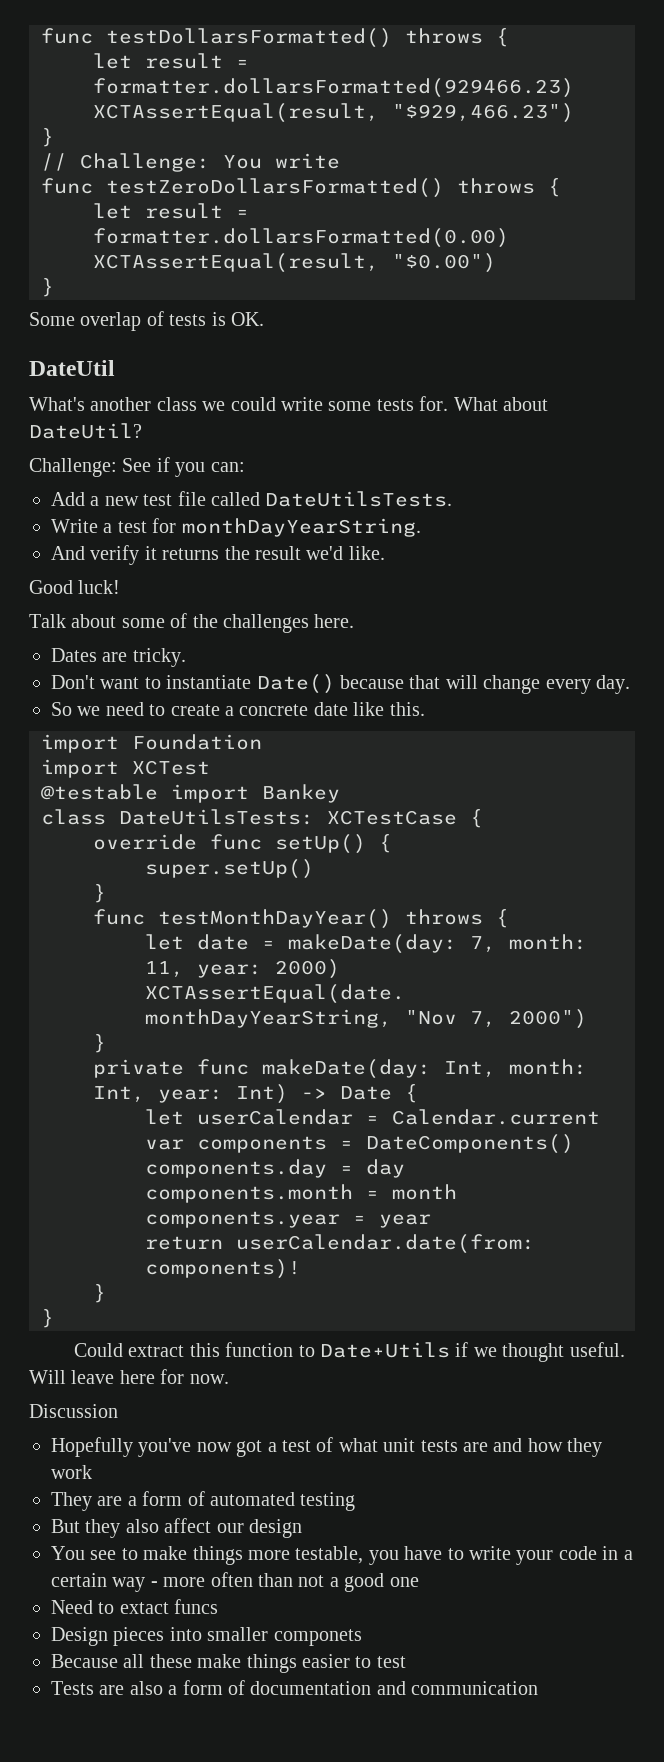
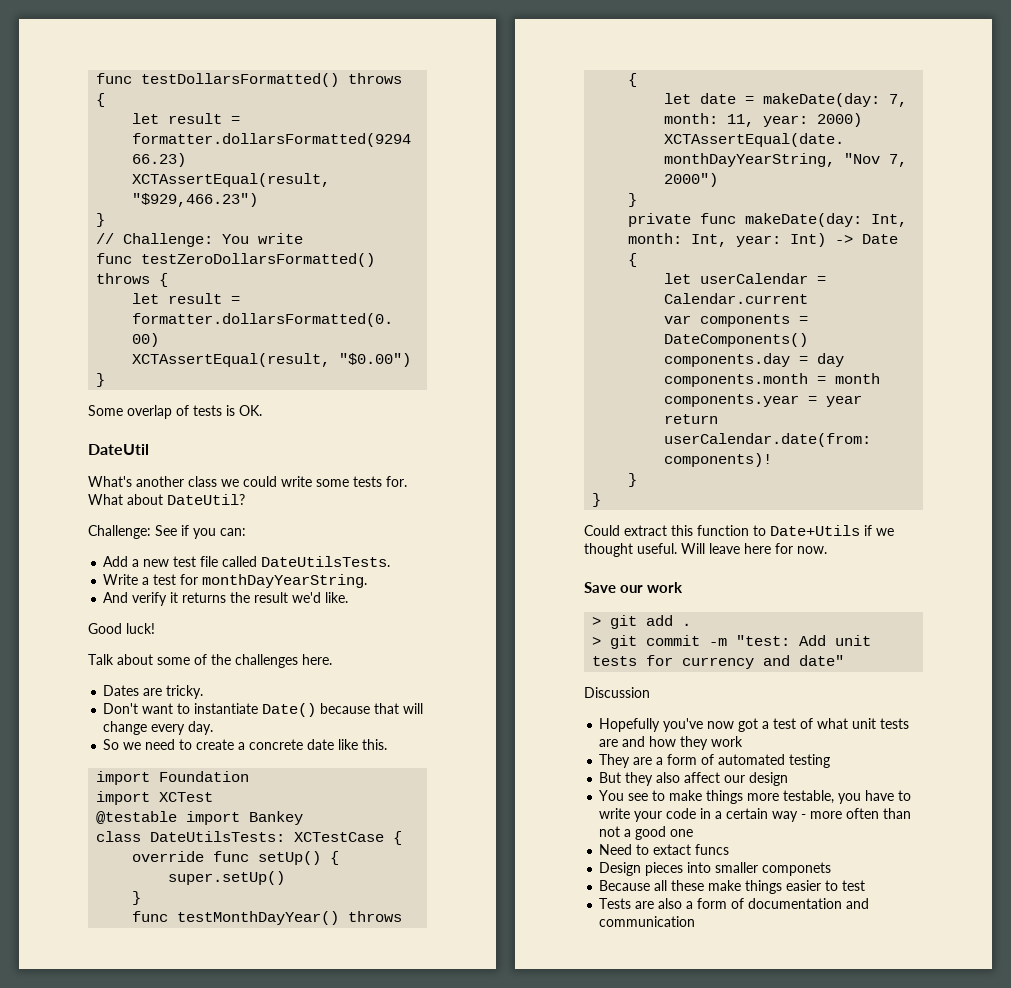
(229, 1379) none -> [584,582,683,593] [592,615,692,629] [592,635,872,649] [592,655,845,669] // Save our work // > git add . // > git commit -m "test: Add unit tests for currency and date"

